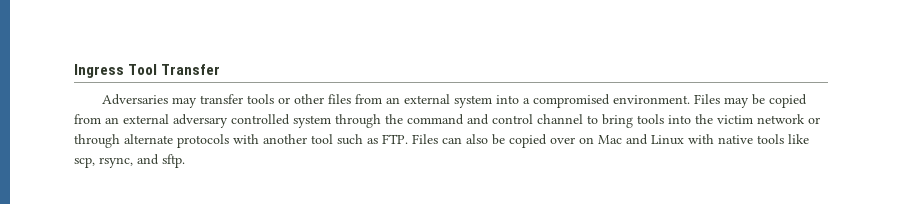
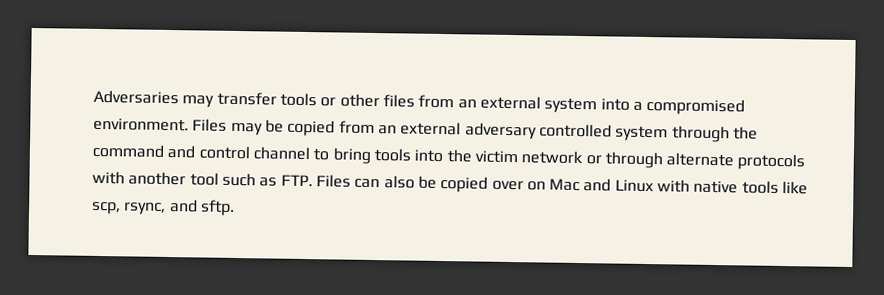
[74,64,221,78] Ingress Tool Transfer // -> (93, 97) none

